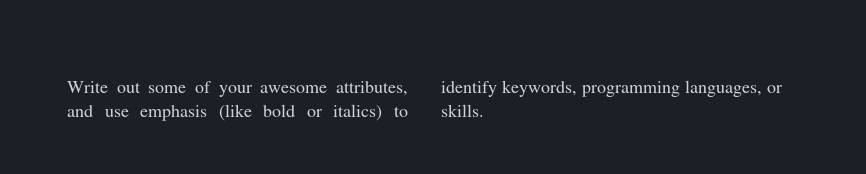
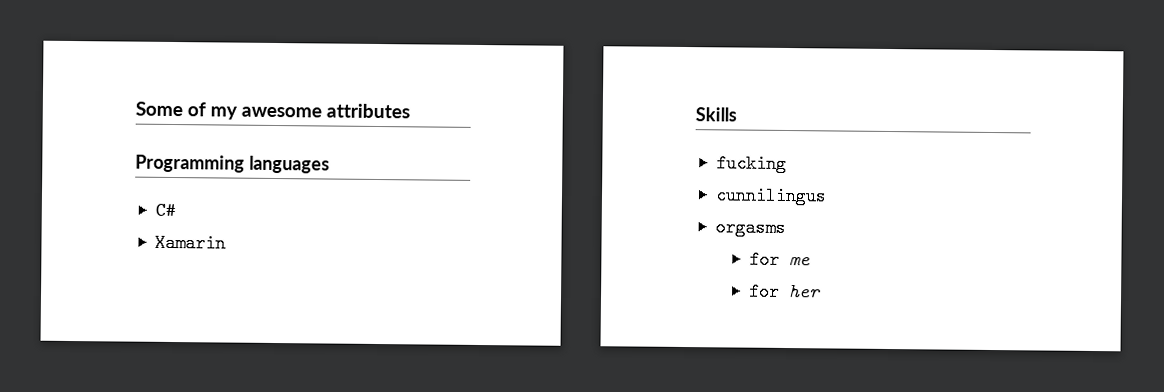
[67,81,408,97] [67,104,408,121] [441,80,783,97] [441,104,484,117] Write out some of your awesome attributes, and use emphasis (like bold or italics) to identify keywords, programming languages, or skills. -> [135,101,410,120] [135,154,330,174] [154,203,176,217] [154,233,226,253] [695,107,737,122] [715,154,787,173] [714,186,827,206] [714,218,786,237] [748,250,811,269] [747,282,821,301] Some of my awesome attributes // Programming languages // C# // Xamarin // Skills // fucking // cunnilingus // orgasms // for me // for her

